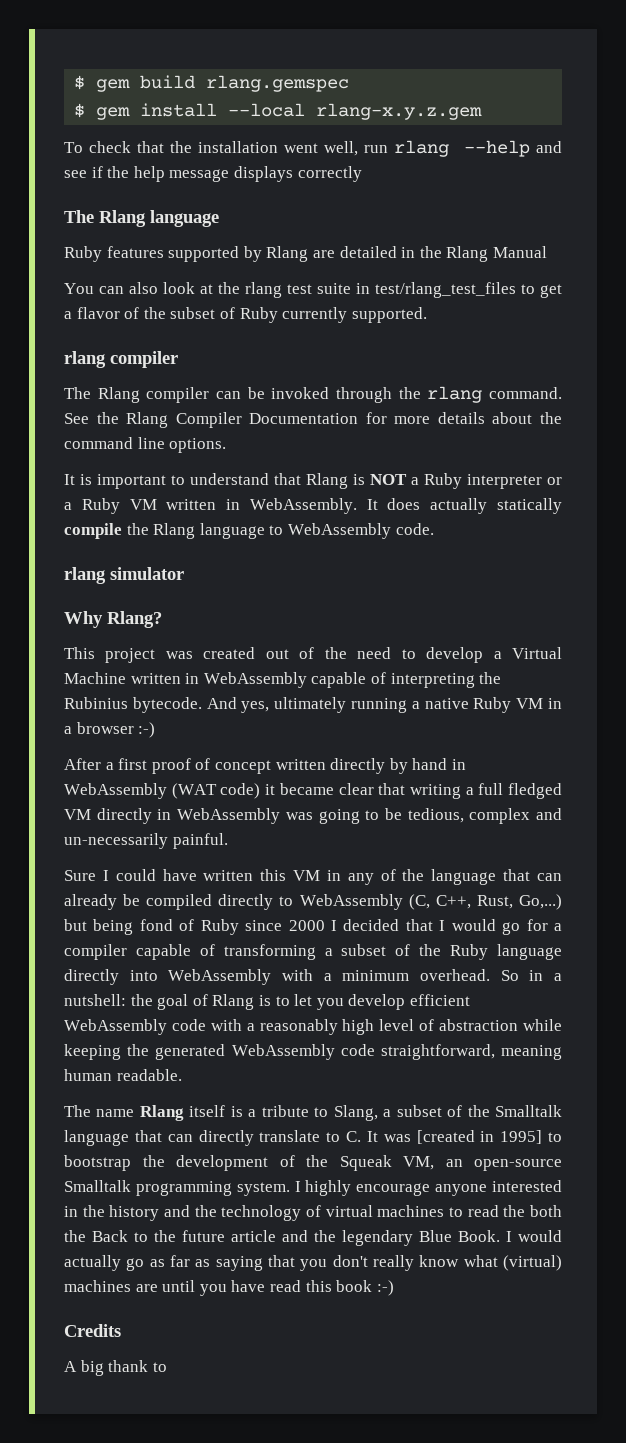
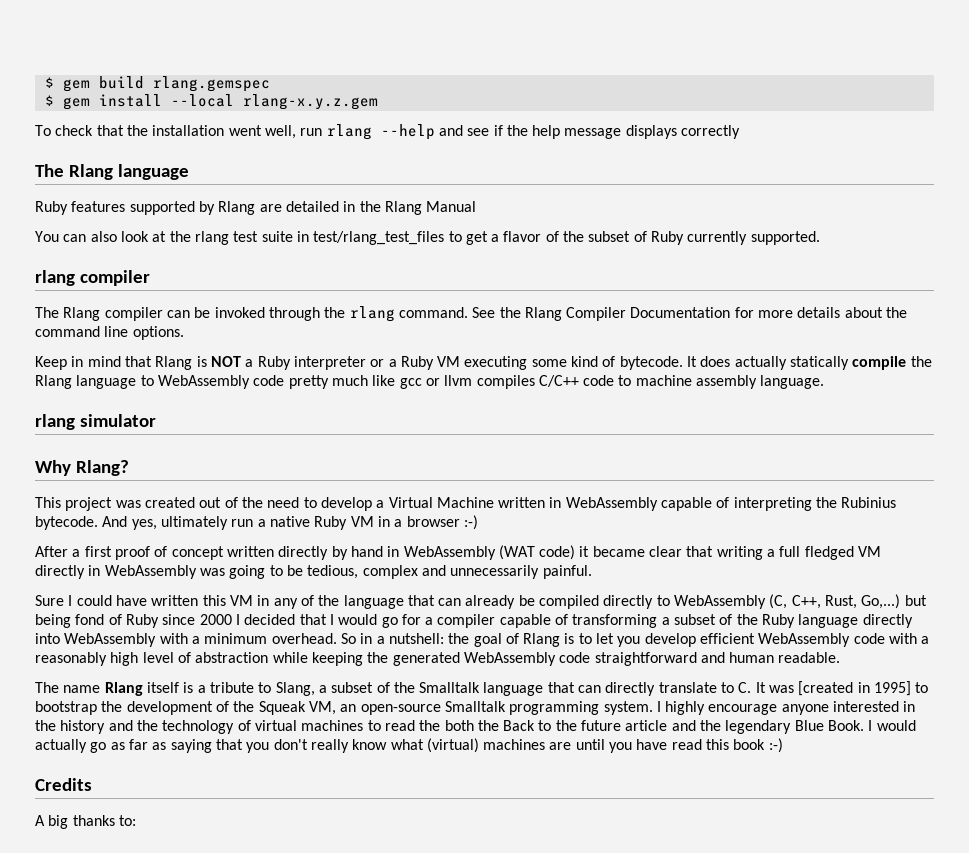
[64,473,269,489] It is important to understand -> [35,356,121,370] Keep in mind
[166,498,357,514] written in WebAssembly. -> [464,356,683,370] executing some kind of bytecode.
[395,523,434,535] code. -> [253,375,825,389] code pretty much like gcc or llvm compiles C/C++ code to machine assembly language.
[350,698,407,713] running -> [231,519,254,527] run
[64,833,168,849] un-necessarily -> [450,565,540,579] unnecessarily
[380,1044,562,1060] straightforward, meaning -> [594,652,725,666] straightforward and
[108,1360,167,1372] thank to -> [72,815,136,826] thanks to:

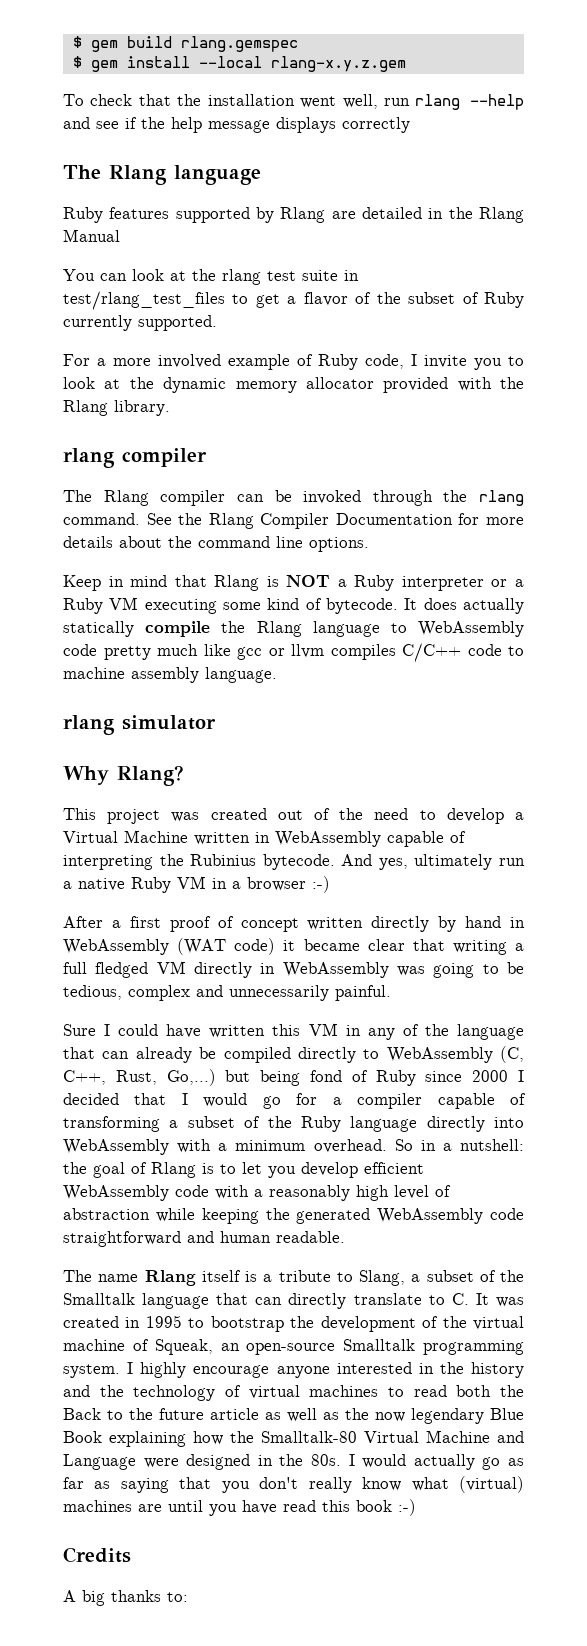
[90,231,117,242] also -> (127, 277) none
(820, 238) none -> [63,354,524,370] [63,377,524,393] [63,400,170,416] // For a more involved example of Ruby code, I invite you to look at the dynamic memory allocator provided with the Rlang library.
[798,681,912,696] [created in 1995] -> [63,1315,182,1328] created in 1995
[258,701,336,715] Squeak VM, -> [473,1316,524,1330] [63,1339,213,1355] virtual machine of Squeak,
[419,720,441,731] the -> (447, 1391) none
[671,720,865,734] and the legendary Blue Book. -> [265,1408,524,1424] [63,1430,524,1447] [63,1454,341,1470] as well as the now legendary Blue Book explaining how the Smalltalk-80 Virtual Machine and Language were designed in the 80s.

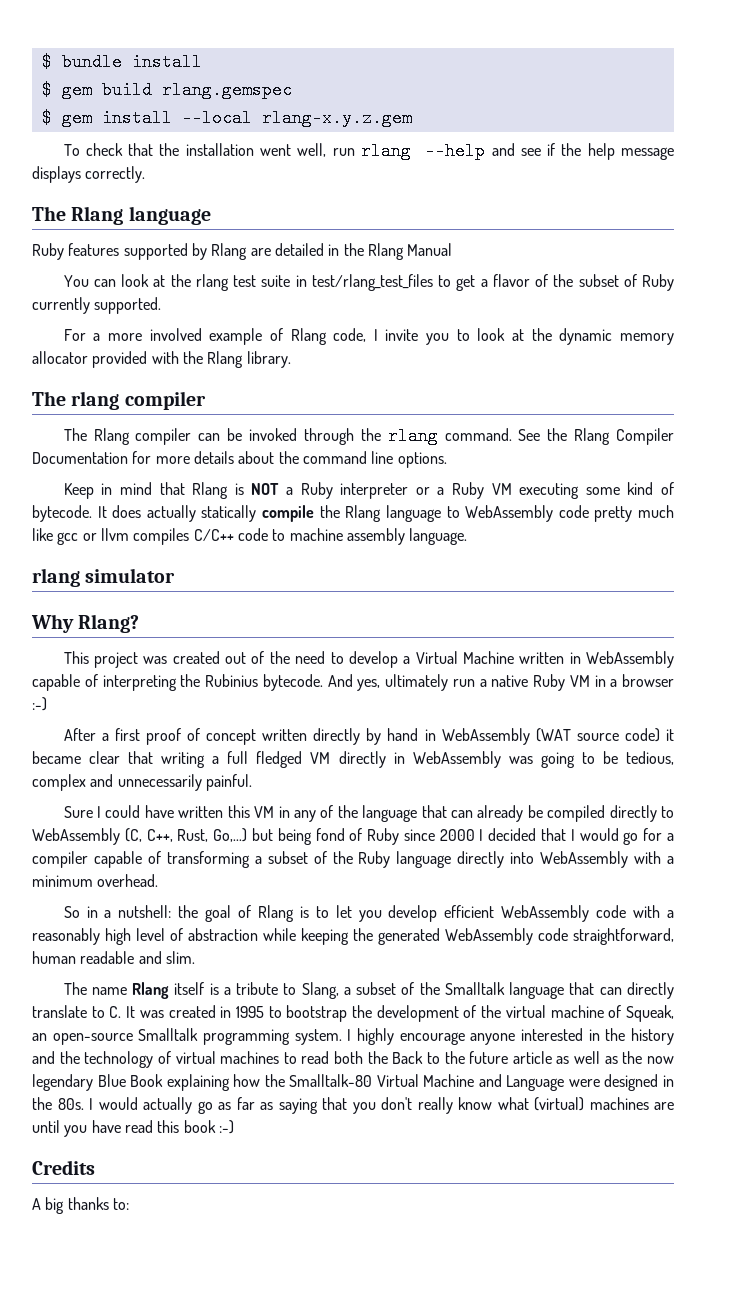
[72,36,82,48] $ -> [41,53,202,71] [41,81,52,99] $ bundle install // $
[342,117,410,133] correctly -> [85,166,146,183] correctly.
[318,354,358,370] Ruby -> [290,328,327,345] Rlang
(170, 408) none -> [32,391,66,406] The
(227, 946) none -> [576,733,619,741] source
(387, 1146) none -> (159, 880) //
[63,1231,345,1247] straightforward and human readable. -> [573,928,674,945] [32,951,195,964] straightforward, human readable and slim.

